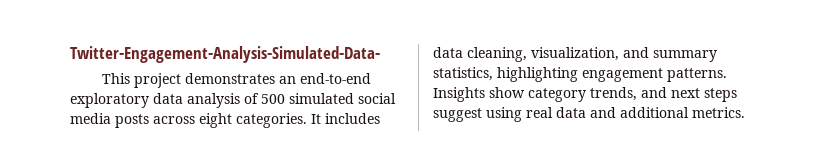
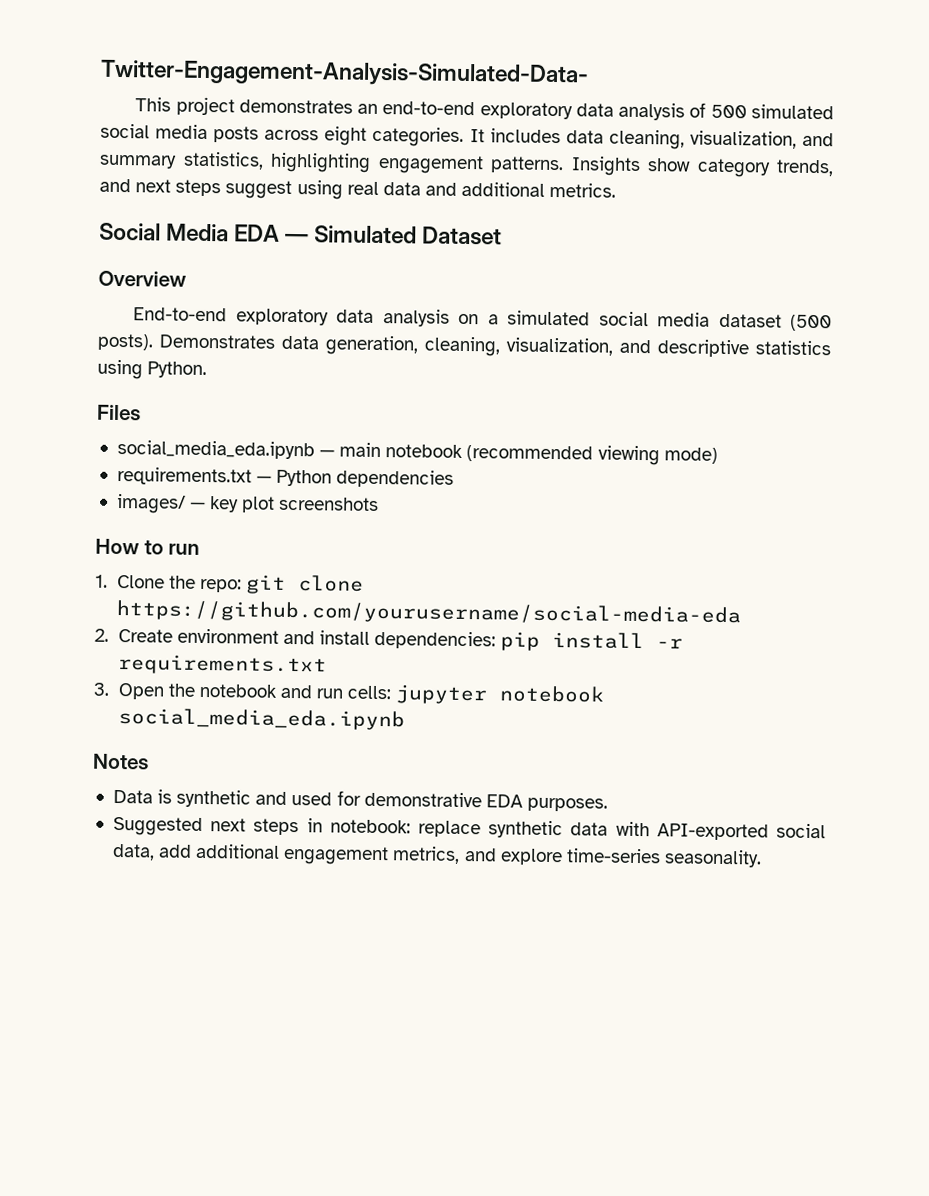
(745, 112) none -> [99,222,503,246] [98,270,187,287] [133,307,833,332] [97,333,831,358] [97,359,208,380] [97,404,141,421] [116,439,718,466] [116,466,455,488] [115,493,380,514] [95,538,201,555] [95,574,364,594] [115,599,741,627] [94,628,684,651] [117,654,327,676] [93,682,605,705] [117,708,405,731] [93,753,149,770] [112,789,608,812] [112,816,827,841] [111,843,762,868] // Social Media EDA — Simulated Dataset // Overview // End-to-end exploratory data analysis on a simulated social media dataset (500 posts). Demonstrates data generation, cleaning, visualization, and descriptive statistics using Python. // Files // social_media_eda.ipynb — main notebook (recommended viewing mode) // requirements.txt — Python dependencies // images/ — key plot screenshots // How to run // 1. Clone the repo: git clone https://github.com/yourusername/social-media-eda // 2. Create environment and install dependencies: pip install -r requirements.txt // 3. Open the notebook and run cells: jupyter notebook social_media_eda.ipynb // Notes // Data is synthetic and used for demonstrative EDA purposes. // Suggested next steps in notebook: replace synthetic data with API-exported social data, add additional engagement metrics, and explore time-series seasonality.

